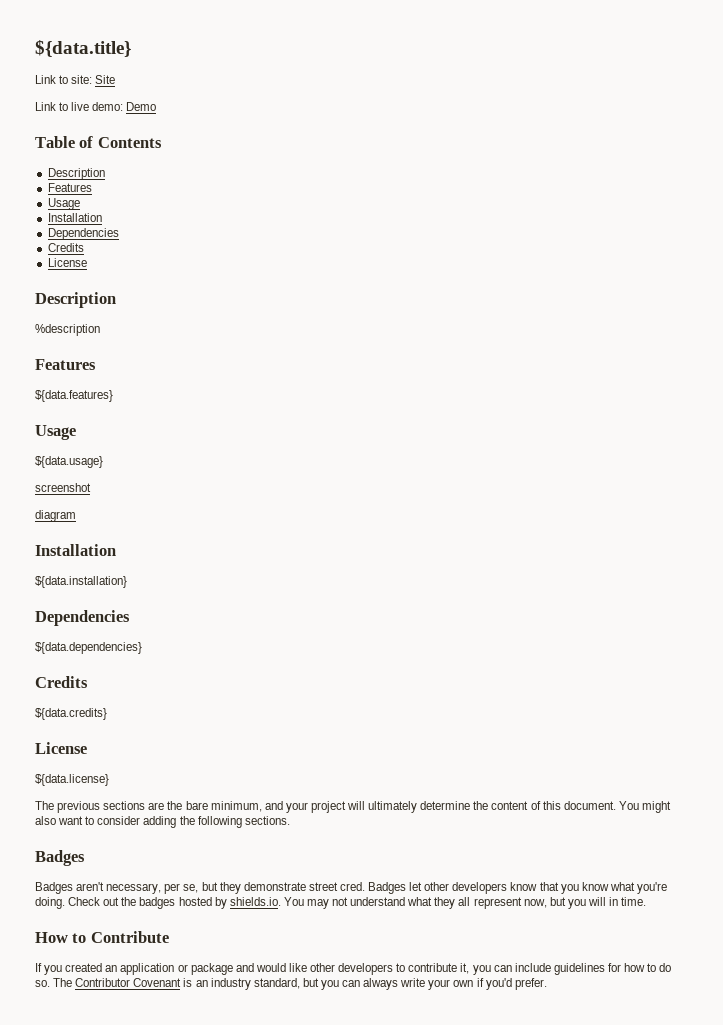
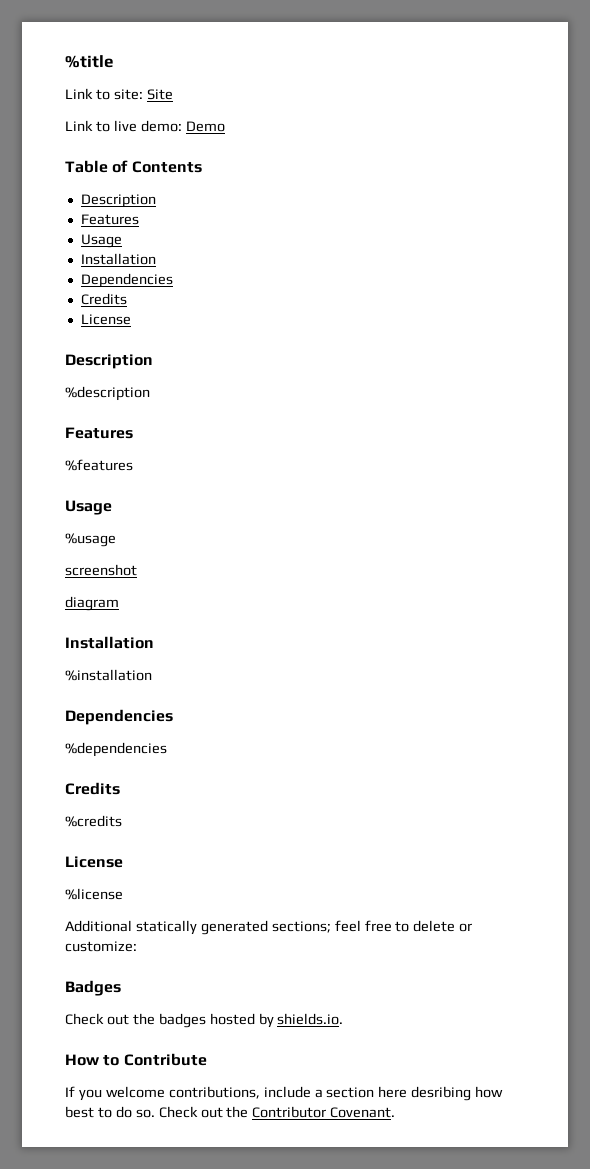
[35,40,131,57] ${data.title} -> [65,55,114,68] %title
[35,390,113,402] [35,425,76,440] [35,456,103,468] ${data.features} // Usage // ${data.usage} -> [65,459,133,471] [65,500,112,515] [65,533,116,547] %features // Usage // %usage
[35,576,127,588] [35,610,130,626] [35,642,142,654] [35,676,88,688] [35,708,107,720] [35,742,87,754] [35,774,109,786] [35,801,671,813] [35,816,290,828] [35,850,85,866] [35,882,667,894] [35,897,65,909] ${data.installation} // Dependencies // ${data.dependencies} // Credits // ${data.credits} // License // ${data.license} // The previous sections are the bare minimum, and your project will ultimately determine the content of this document. You might also want to consider adding the following sections. // Badges // Badges aren't necessary, per se, but they demonstrate street cred. Badges let other developers know that you know what you're doing. -> [65,669,152,681] [65,709,173,725] [65,742,167,757] [65,782,120,795] [65,815,122,827] [65,856,123,868] [65,888,123,900] [65,920,473,935] [65,941,137,952] [65,980,121,996] %installation // Dependencies // %dependencies // Credits // %credits // License // %license // Additional statically generated sections; feel free to delete or customize: // Badges //
[283,897,647,909] You may not understand what they all represent now, but you will in time. -> (344, 1019) none
[65,963,672,975] [35,978,547,990] created an application or package and would like other developers to contribute it, you can include guidelines for how to do so. The Contributor Covenant is an industry standard, but you can always write your own if you'd prefer. -> [105,1086,504,1101] [65,1106,396,1118] welcome contributions, include a section here desribing how best to do so. Check out the Contributor Covenant.

